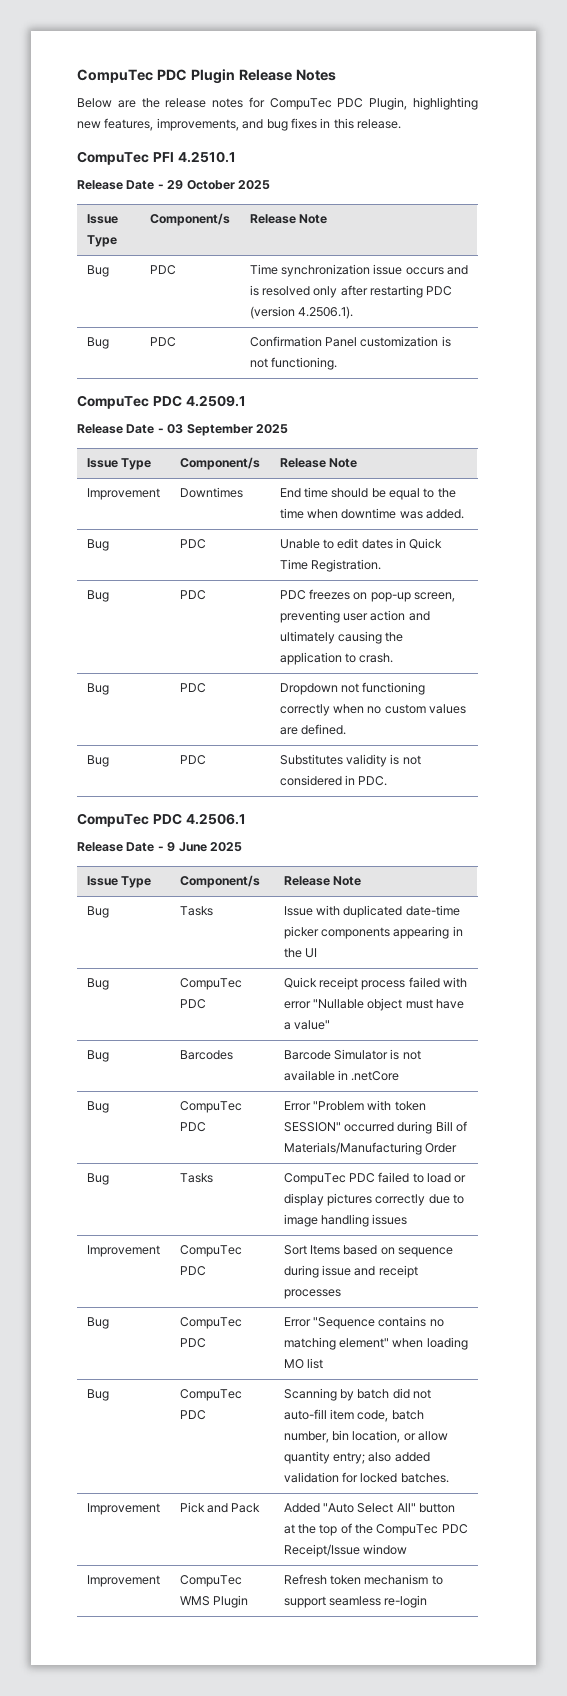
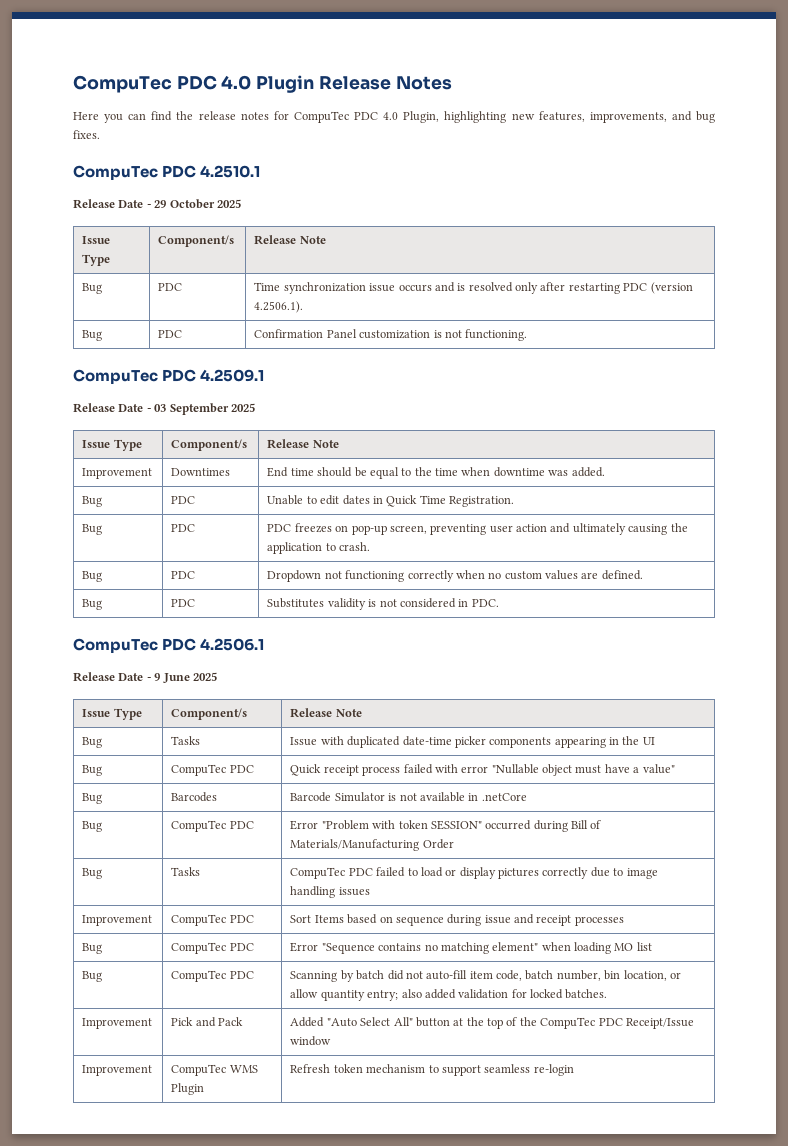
[77,69,187,83] CompuTec PDC -> [73,75,252,93] CompuTec PDC 4.0
[77,98,136,108] Below are -> [73,111,173,123] Here you can find
(364, 103) none -> [383,112,399,120] 4.0
[290,118,401,129] [77,151,174,165] fixes in this release. // CompuTec PFI -> [73,130,100,139] [73,165,197,180] fixes. // CompuTec PDC

